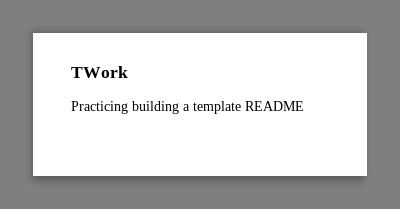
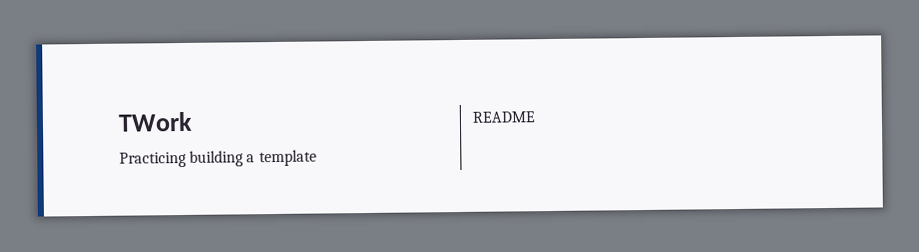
(241, 107) none -> (317, 158) //

